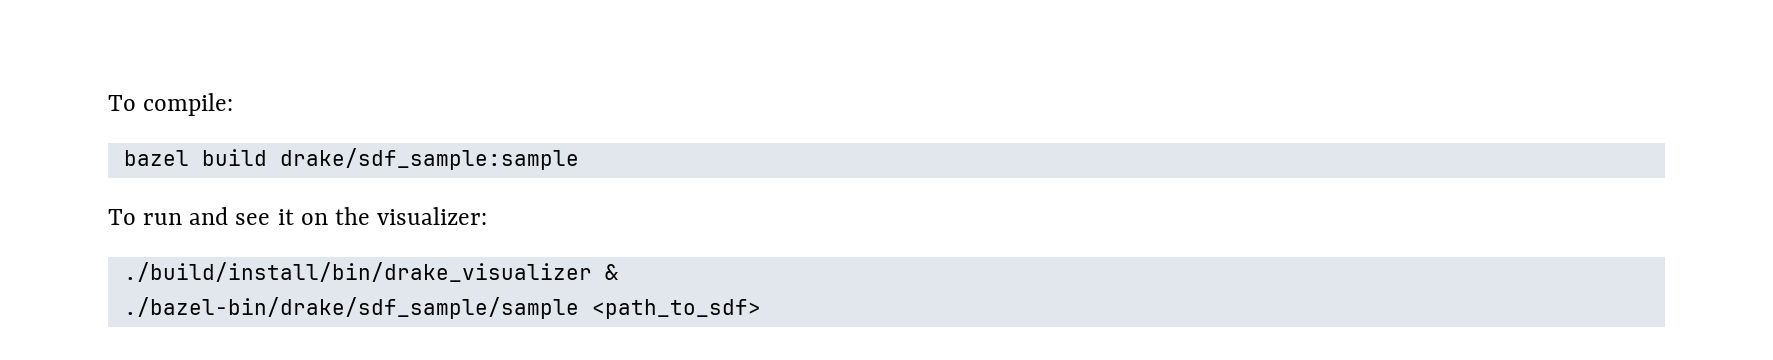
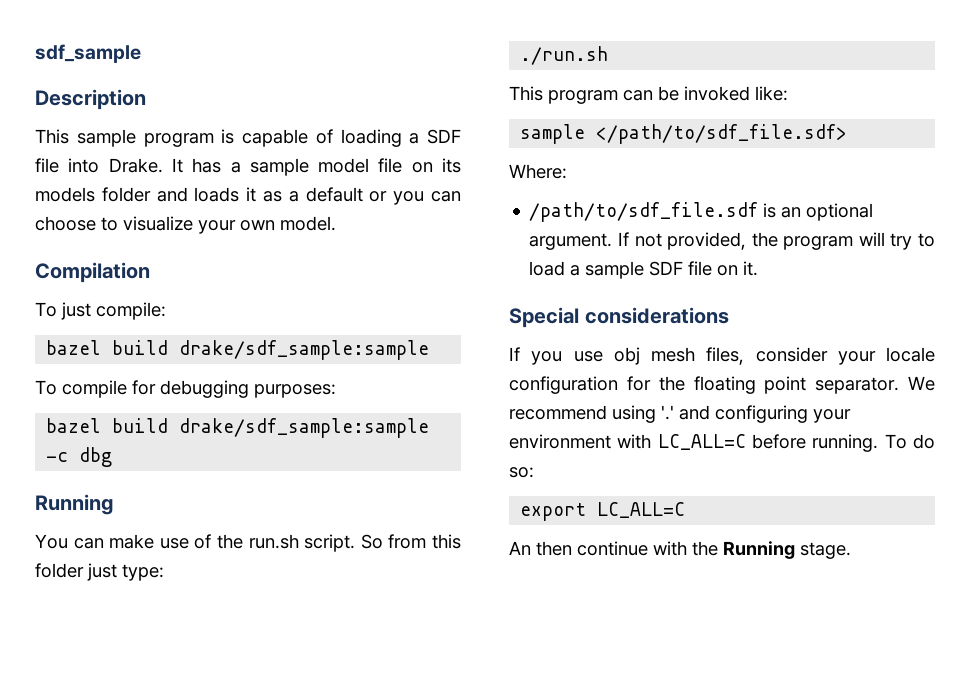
[108,95,136,111] To -> [35,44,141,63] [35,89,146,110] [35,129,461,147] [35,158,462,176] [35,187,462,205] [35,216,336,234] [35,262,150,283] [35,302,91,320] sdf_sample // Description // This sample program is capable of loading a SDF file into Drake. It has a sample model file on its models folder and loads it as a default or you can choose to visualize your own model. // Compilation // To just
[143,207,488,225] [123,262,618,282] [123,297,761,319] run and see it on the visualizer: // ./build/install/bin/drake_visualizer & // ./bazel-bin/drake/sdf_sample/sample <path_to_sdf> -> [62,380,336,398] [46,418,430,438] [46,447,113,467] [35,494,113,515] [35,534,462,552] [35,563,164,581] [520,46,609,65] [509,86,788,104] [520,124,848,144] [509,164,567,179] [529,202,874,222] [529,232,935,250] [529,261,759,279] [509,307,729,328] [509,347,935,365] [509,376,935,394] [509,405,851,423] [509,434,935,452] [509,467,534,478] [520,502,686,521] [509,541,851,559] compile for debugging purposes: // bazel build drake/sdf_sample:sample -c dbg // Running // You can make use of the run.sh script. So from this folder just type: // ./run.sh // This program can be invoked like: // sample </path/to/sdf_file.sdf> // Where: // /path/to/sdf_file.sdf is an optional argument. If not provided, the program will try to load a sample SDF file on it. // Special considerations // If you use obj mesh files, consider your locale configuration for the floating point separator. We recommend using '.' and configuring your environment with LC_ALL=C before running. To do so: // export LC_ALL=C // An then continue with the Running stage.

